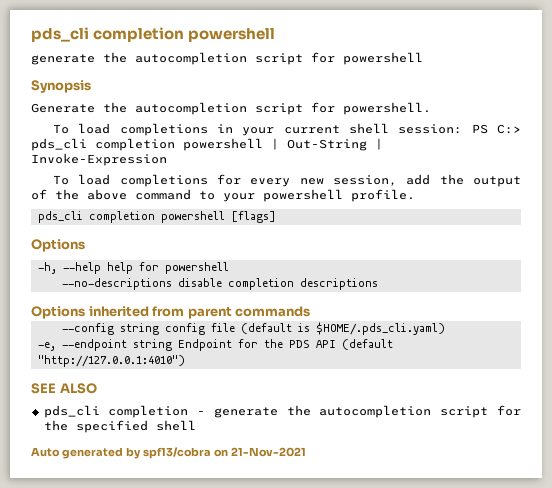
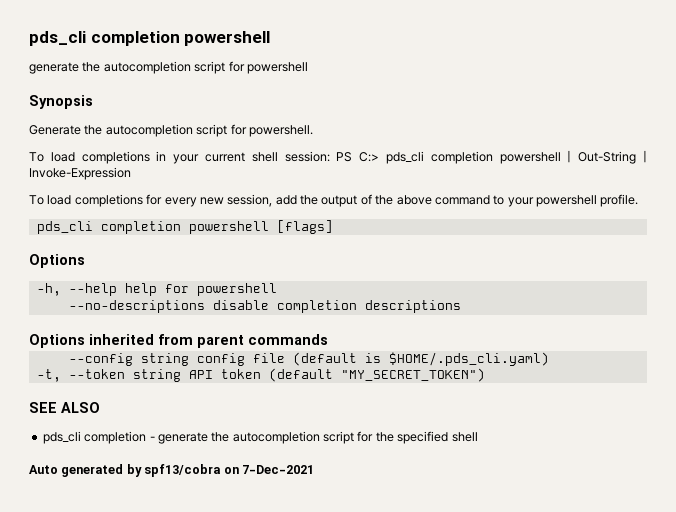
[37,339,393,351] [37,355,185,367] -e, --endpoint string Endpoint for the PDS API (default "http://127.0.0.1:4010") -> [36,368,485,382] -t, --token string API token (default "MY_SECRET_TOKEN")
[230,447,306,457] 21-Nov-2021 -> [241,465,314,474] 7-Dec-2021

